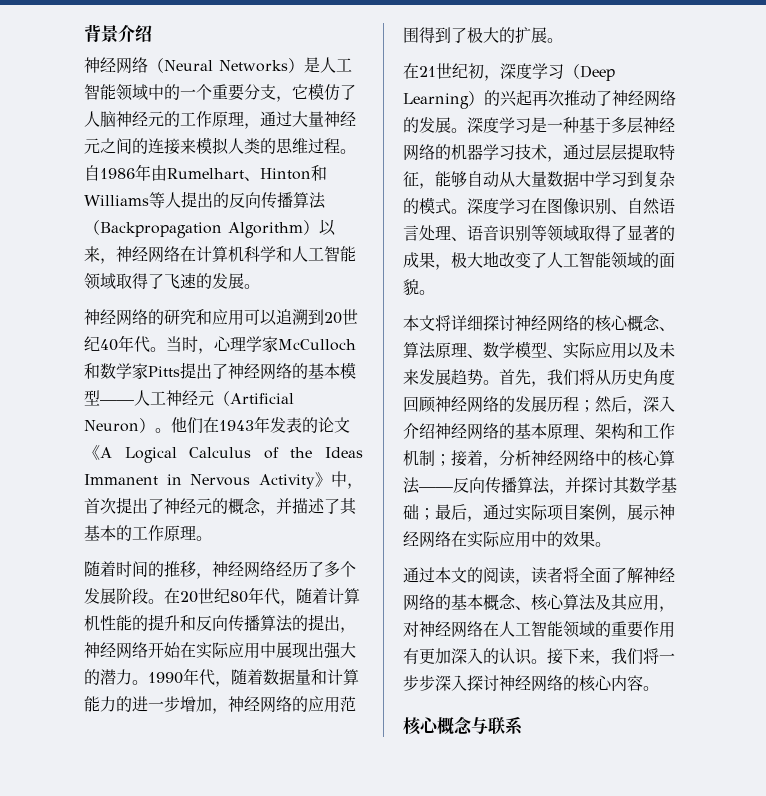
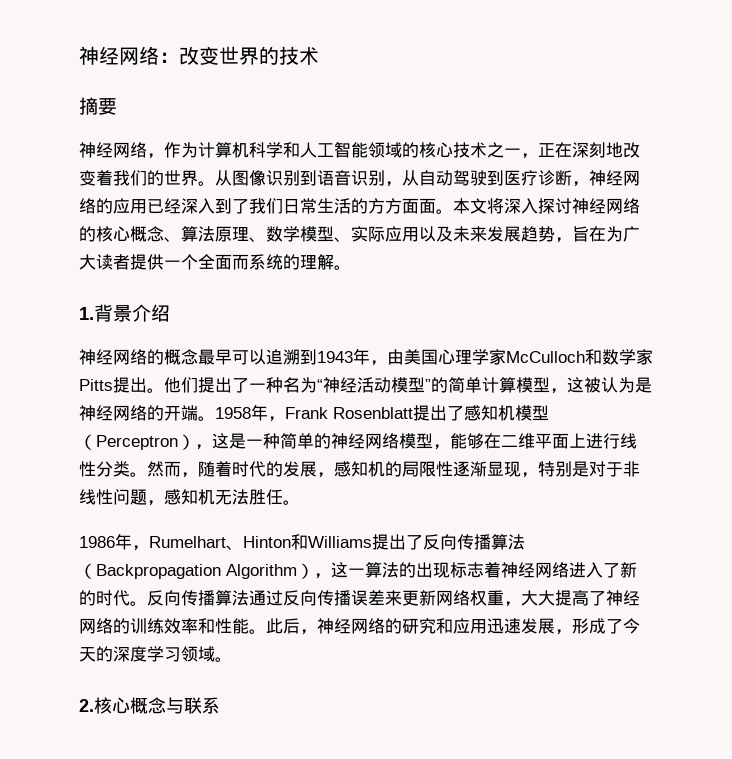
[84,24,152,43] [84,57,352,74] [84,83,356,102] [84,111,356,129] [84,137,356,155] [84,164,327,181] [84,191,326,209] [84,219,336,238] [84,246,196,264] 背景介绍 // 神经网络（Neural Networks）是人工智能领域中的一个重要分支，它模仿了人脑神经元的工作原理，通过大量神经元之间的连接来模拟人类的思维过程。自1986年由Rumelhart、Hinton和Williams等人提出的反向传播算法（Backpropagation Algorithm）以来，神经网络在 -> [79,46,319,65] [79,97,117,115] [79,142,198,159] 神经网络：改变世界的技术 // 摘要 // 神经网络，作为
[116,273,260,289] [84,309,358,326] [84,335,356,354] [84,362,356,380] [84,390,294,406] [84,416,350,434] [84,445,363,463] [84,471,363,489] [84,497,357,516] [84,525,212,541] [84,561,356,579] [84,587,360,606] [84,614,356,633] [84,642,356,659] [84,668,359,687] [84,696,356,714] [403,27,563,43] [403,63,615,81] [403,90,676,109] [403,117,675,134] [403,143,675,162] [403,171,675,189] [403,197,675,215] [403,225,675,242] [403,251,675,270] [403,279,435,295] [403,315,483,331] 取得了飞速的发展。 // 神经网络的研究和应用可以追溯到20世纪40年代。当时，心理学家McCulloch和数学家Pitts提出了神经网络的基本模型——人工神经元（Artificial Neuron）。他们在1943年发表的论文《A Logical Calculus of the Ideas Immanent in Nervous Activity》中，首次提出了神经元的概念，并描述了其基本的工作原理。 // 随着时间的推移，神经网络经历了多个发展阶段。在20世纪80年代，随着计算机性能的提升和反向传播算法的提出，神经网络开始在实际应用中展现出强大的潜力。1990年代，随着数据量和计算能力的进一步增加，神经网络的应用范围得到了极大的扩展。 // 在21世纪初，深度学习（Deep Learning）的兴起再次推动了神经网络的发展。深度学习是一种基于多层神经网络的机器学习技术，通过层层提取特征，能够自动从大量数据中学习到复杂的模式。深度学习在图像识别、自然语言处理、语音识别等领域取得了显著的成果，极大地改变了人工智能领域的面貌。 // 本文将详细 -> [402,142,640,159] [79,170,640,187] [79,198,538,214] 的核心技术之一，正在深刻地改变着我们的世界。从图像识别到语音识别，从自动驾驶到医疗诊断，神经网络的应用已经深入到了我们日常生活的方方面面。本文将深入
[483,369,675,387] [403,396,675,414] [403,423,675,440] [403,450,675,468] [403,477,677,495] [403,504,675,522] [403,531,611,548] [403,567,675,585] [403,594,675,612] [403,621,675,638] [403,648,675,666] [403,675,659,692] 。首先，我们将从历史角度回顾神经网络的发展历程；然后，深入介绍神经网络的基本原理、架构和工作机制；接着，分析神经网络中的核心算法——反向传播算法，并探讨其数学基础；最后，通过实际项目案例，展示神经网络在实际应用中的效果。 // 通过本文的阅读，读者将全面了解神经网络的基本概念、核心算法及其应用，对神经网络在人工智能领域的重要作用有更加深入的认识。接下来，我们将一步步深入探讨神经网络的核心内容。 // -> [555,226,640,243] [79,254,351,270] [79,304,170,322] [79,348,653,366] [79,377,652,394] [79,404,549,422] [79,433,637,450] [79,461,640,478] [79,489,300,506] [79,533,525,551] [79,562,637,579] [79,590,640,607] [79,618,640,635] [79,646,232,662] [79,699,94,712] ，旨在为广大读者提供一个全面而系统的理解。 // 1.背景介绍 // 神经网络的概念最早可以追溯到1943年，由美国心理学家McCulloch和数学家Pitts提出。他们提出了一种名为“神经活动模型”的简单计算模型，这被认为是神经网络的开端。1958年，Frank Rosenblatt提出了感知机模型（Perceptron），这是一种简单的神经网络模型，能够在二维平面上进行线性分类。然而，随着时代的发展，感知机的局限性逐渐显现，特别是对于非线性问题，感知机无法胜任。 // 1986年，Rumelhart、Hinton和Williams提出了反向传播算法（Backpropagation Algorithm），这一算法的出现标志着神经网络进入了新的时代。反向传播算法通过反向传播误差来更新网络权重，大大提高了神经网络的训练效率和性能。此后，神经网络的研究和应用迅速发展，形成了今天的深度学习领域。 // 2.

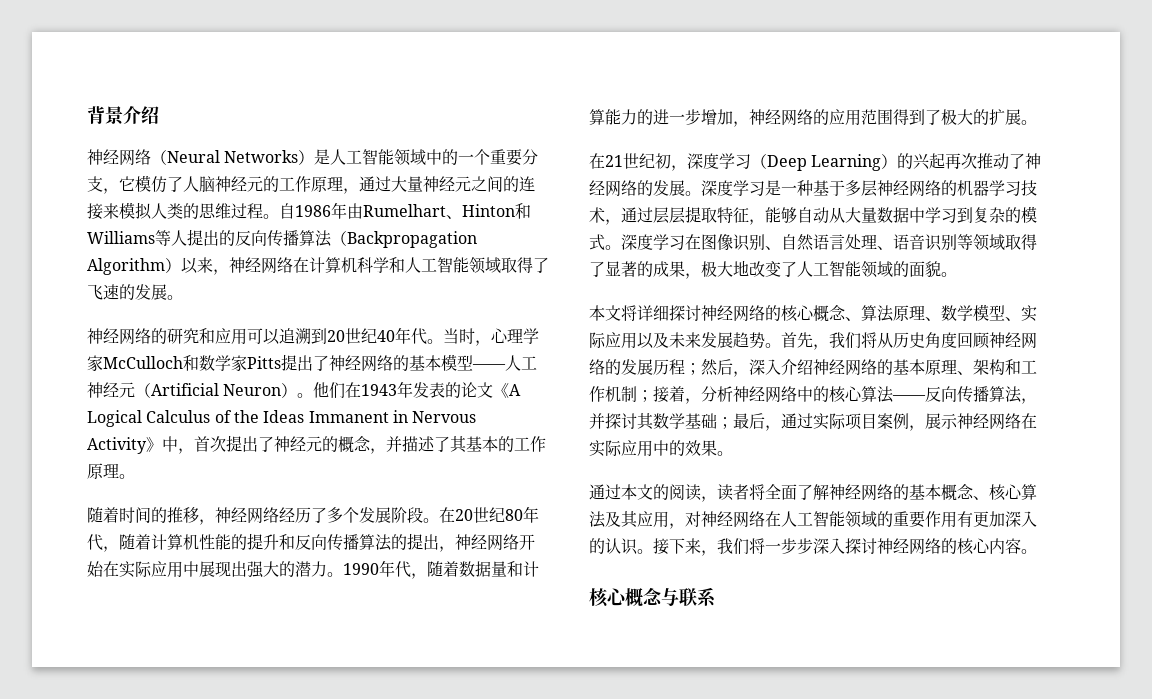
[79,46,319,65] [79,97,117,115] [79,142,198,159] 神经网络：改变世界的技术 // 摘要 // 神经网络，作为 -> [87,106,159,125] [87,149,539,166] [87,175,535,194] [87,202,531,220] [87,229,477,248] [87,257,309,275] 背景介绍 // 神经网络（Neural Networks）是人工智能领域中的一个重要分支，它模仿了人脑神经元的工作原理，通过大量神经元之间的连接来模拟人类的思维过程。自1986年由Rumelhart、Hinton和Williams等人提出的反向传播算法（Backpropagation Algorithm）以来，神经网络在
[402,142,640,159] [79,170,640,187] [79,198,538,214] 的核心技术之一，正在深刻地改变着我们的世界。从图像识别到语音识别，从自动驾驶到医疗诊断，神经网络的应用已经深入到了我们日常生活的方方面面。本文将深入 -> [501,257,549,273] [87,284,183,300] [87,327,539,346] [87,354,537,372] [87,381,522,399] [87,410,477,427] [87,435,546,454] [87,463,135,479] [87,506,539,525] [87,533,535,552] [87,560,539,579] [589,109,1037,127] [589,153,1042,171] [589,180,1037,197] [589,206,1037,225] [589,234,1037,251] [589,260,957,279] [589,305,669,321] 取得了飞速的发展。 // 神经网络的研究和应用可以追溯到20世纪40年代。当时，心理学家McCulloch和数学家Pitts提出了神经网络的基本模型——人工神经元（Artificial Neuron）。他们在1943年发表的论文《A Logical Calculus of the Ideas Immanent in Nervous Activity》中，首次提出了神经元的概念，并描述了其基本的工作原理。 // 随着时间的推移，神经网络经历了多个发展阶段。在20世纪80年代，随着计算机性能的提升和反向传播算法的提出，神经网络开始在实际应用中展现出强大的潜力。1990年代，随着数据量和计算能力的进一步增加，神经网络的应用范围得到了极大的扩展。 // 在21世纪初，深度学习（Deep Learning）的兴起再次推动了神经网络的发展。深度学习是一种基于多层神经网络的机器学习技术，通过层层提取特征，能够自动从大量数据中学习到复杂的模式。深度学习在图像识别、自然语言处理、语音识别等领域取得了显著的成果，极大地改变了人工智能领域的面貌。 // 本文将详细
[555,226,640,243] [79,254,351,270] [79,304,170,322] [79,348,653,366] [79,377,652,394] [79,404,549,422] [79,433,637,450] [79,461,640,478] [79,489,300,506] [79,533,525,551] [79,562,637,579] [79,590,640,607] [79,618,640,635] [79,646,232,662] [79,699,94,712] ，旨在为广大读者提供一个全面而系统的理解。 // 1.背景介绍 // 神经网络的概念最早可以追溯到1943年，由美国心理学家McCulloch和数学家Pitts提出。他们提出了一种名为“神经活动模型”的简单计算模型，这被认为是神经网络的开端。1958年，Frank Rosenblatt提出了感知机模型（Perceptron），这是一种简单的神经网络模型，能够在二维平面上进行线性分类。然而，随着时代的发展，感知机的局限性逐渐显现，特别是对于非线性问题，感知机无法胜任。 // 1986年，Rumelhart、Hinton和Williams提出了反向传播算法（Backpropagation Algorithm），这一算法的出现标志着神经网络进入了新的时代。反向传播算法通过反向传播误差来更新网络权重，大大提高了神经网络的训练效率和性能。此后，神经网络的研究和应用迅速发展，形成了今天的深度学习领域。 // 2. -> [765,332,1037,350] [589,359,1037,377] [589,386,1037,404] [589,413,1037,431] [589,440,733,457] [589,484,1037,502] [589,511,1037,529] [589,538,1037,556] 。首先，我们将从历史角度回顾神经网络的发展历程；然后，深入介绍神经网络的基本原理、架构和工作机制；接着，分析神经网络中的核心算法——反向传播算法，并探讨其数学基础；最后，通过实际项目案例，展示神经网络在实际应用中的效果。 // 通过本文的阅读，读者将全面了解神经网络的基本概念、核心算法及其应用，对神经网络在人工智能领域的重要作用有更加深入的认识。接下来，我们将一步步深入探讨神经网络的核心内容。 //

